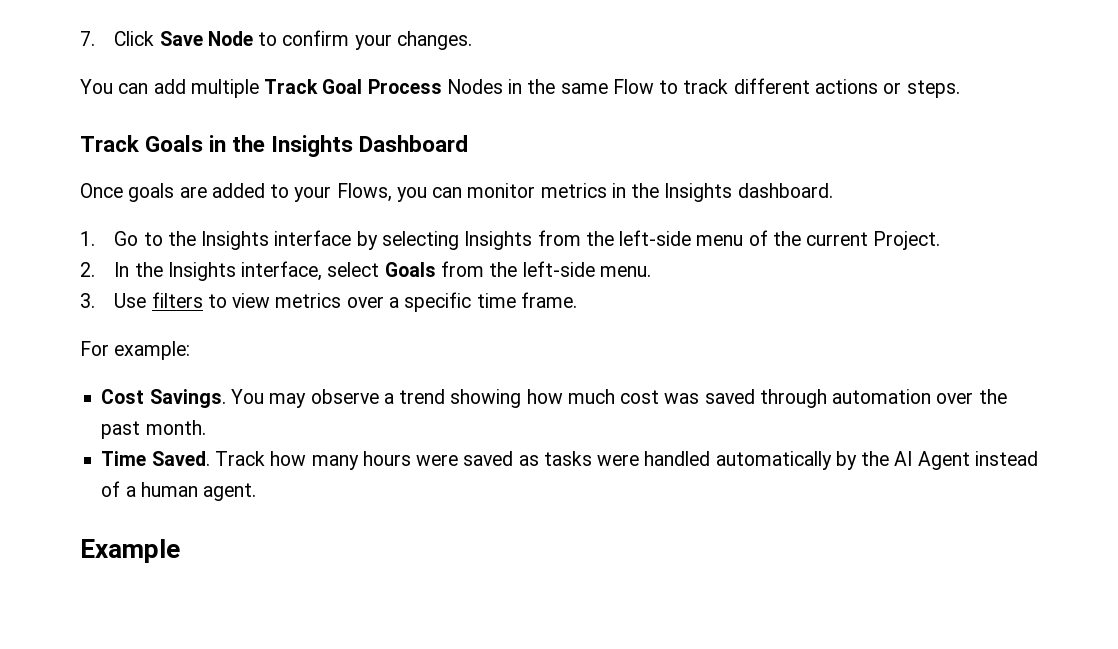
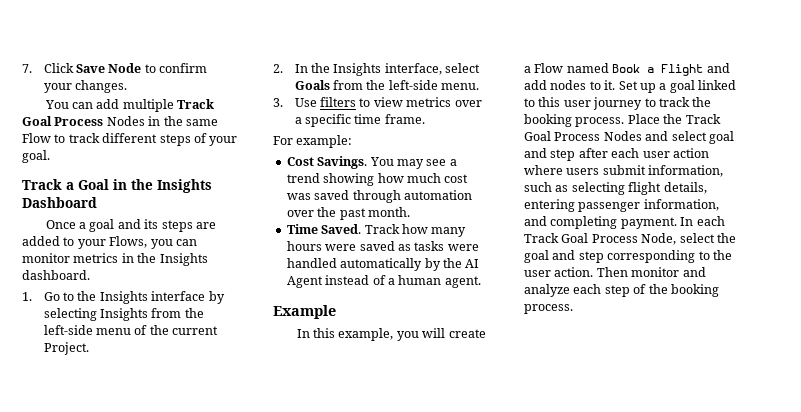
[814,79,960,98] [80,135,204,152] actions or steps. // Track Goals -> [159,133,238,146] [22,150,50,163] [22,179,109,190] steps of your goal. // Track a Goal
[128,183,175,202] goals -> [79,219,193,232] a goal and its steps
[310,389,379,404] observe -> [426,159,447,166] see
(180, 551) none -> [296,328,486,341] [524,63,730,76] [524,80,736,93] [524,97,712,110] [524,114,721,127] [524,131,734,144] [524,148,709,161] [524,165,724,177] [524,182,707,195] [524,199,719,212] [524,216,725,229] [524,233,736,245] [524,250,732,263] [524,267,706,277] [524,284,719,297] [524,304,573,314] // In this example, you will create a Flow named Book a Flight and add nodes to it. Set up a goal linked to this user journey to track the booking process. Place the Track Goal Process Nodes and select goal and step after each user action where users submit information, such as selecting flight details, entering passenger information, and completing payment. In each Track Goal Process Node, select the goal and step corresponding to the user action. Then monitor and analyze each step of the booking process.

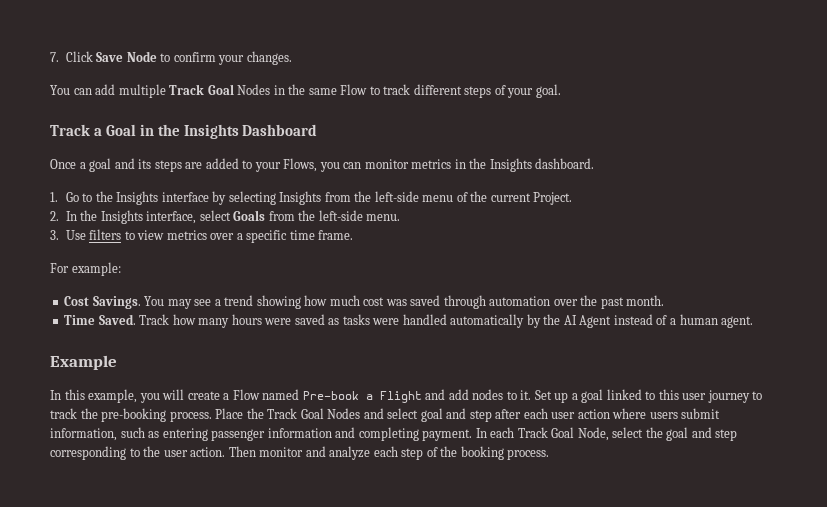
[54,117,104,126] Process -> (234, 89) none
[612,64,641,73] Book -> [302,391,359,400] Pre-book
[524,114,572,127] booking -> [101,408,167,422] pre-booking
[554,132,601,141] Process -> (324, 413) none
[571,182,707,195] selecting flight details, -> (160, 434) none
[643,199,719,211] information, -> [267,428,332,438] information
[591,234,638,243] Process -> (575, 432) none

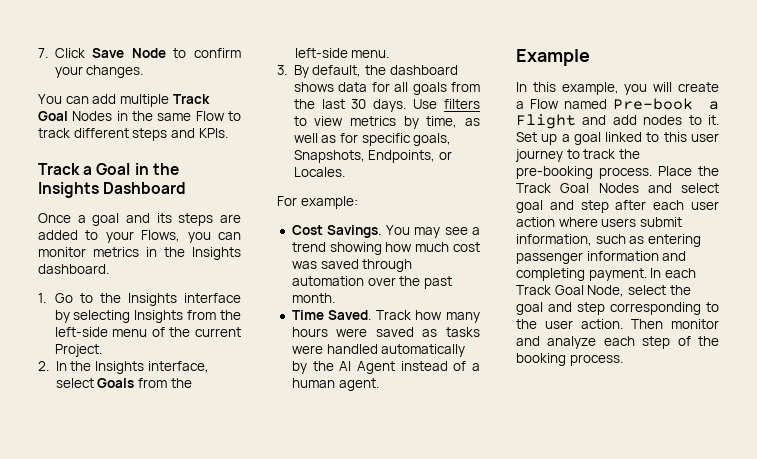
[494,84,561,98] of your goal. -> [170,128,228,138] and KPIs.
(59, 235) none -> [293,65,458,78] [293,82,480,95] [293,99,407,112] By default, the dashboard shows data for all goals from the last 30 days.
[210,230,354,243] over a specific time frame. -> [403,116,480,129] [293,133,452,146] [293,150,453,163] [293,167,345,177] by time, as well as for specific goals, Snapshots, Endpoints, or Locales.

